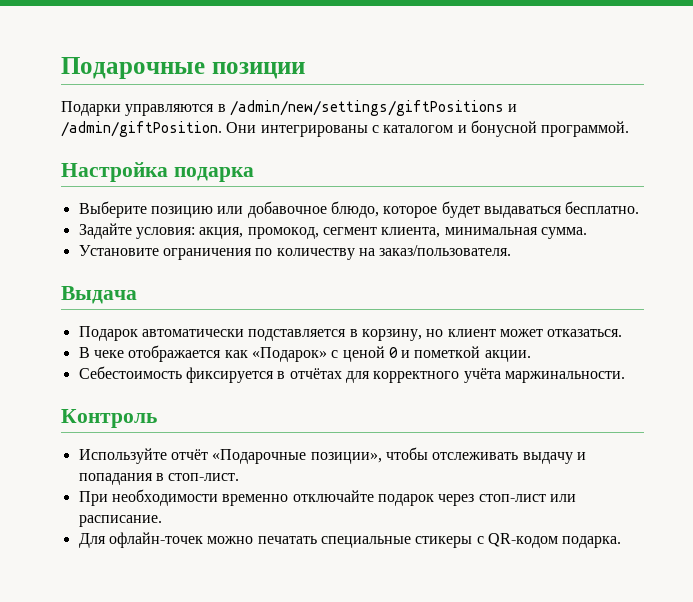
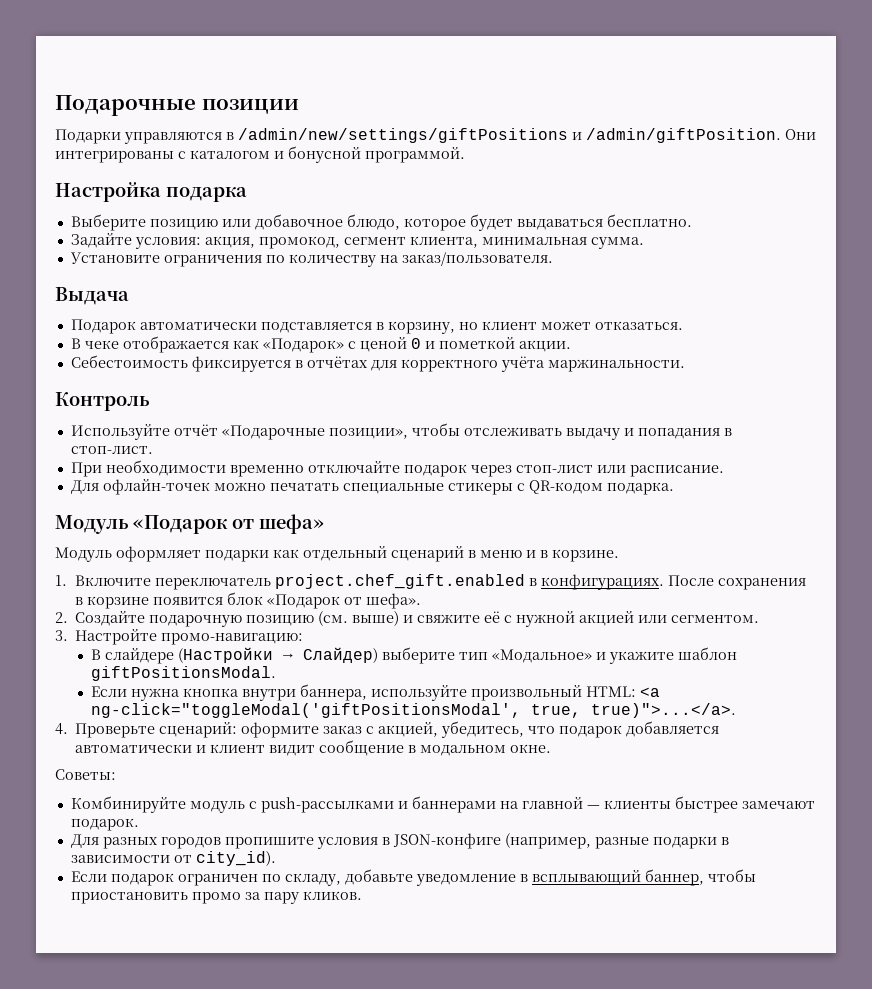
(622, 542) none -> [55,514,324,534] [55,546,619,562] [55,574,807,590] [75,592,422,609] [55,611,760,627] [55,629,304,645] [91,647,738,664] [91,666,277,681] [91,684,661,701] [91,703,737,718] [55,721,720,738] [75,740,552,756] [55,769,116,780] [70,796,815,813] [70,818,139,831] [70,833,729,849] [70,851,276,866] [70,869,756,886] [70,891,362,904] // Модуль «Подарок от шефа» // Модуль оформляет подарки как отдельный сценарий в меню и в корзине. // 1. Включите переключатель project.chef_gift.enabled в конфигурациях. После сохранения в корзине появится блок «Подарок от шефа». // 2. Создайте подарочную позицию (см. выше) и свяжите её с нужной акцией или сегментом. // 3. Настройте промо-навигацию: // В слайдере (Настройки → Слайдер) выберите тип «Модальное» и укажите шаблон giftPositionsModal. // Если нужна кнопка внутри баннера, используйте произвольный HTML: <a ng-click="toggleModal('giftPositionsModal', true, true)">...</a>. // 4. Проверьте сценарий: оформите заказ с акцией, убедитесь, что подарок добавляется автоматически и клиент видит сообщение в модальном окне. // Советы: // Комбинируйте модуль с push-рассылками и баннерами на главной — клиенты быстрее замечают подарок. // Для разных городов пропишите условия в JSON-конфиге (например, разные подарки в зависимости от city_id). // Если подарок ограничен по складу, добавьте уведомление в всплывающий баннер, чтобы приостановить промо за пару кликов.

